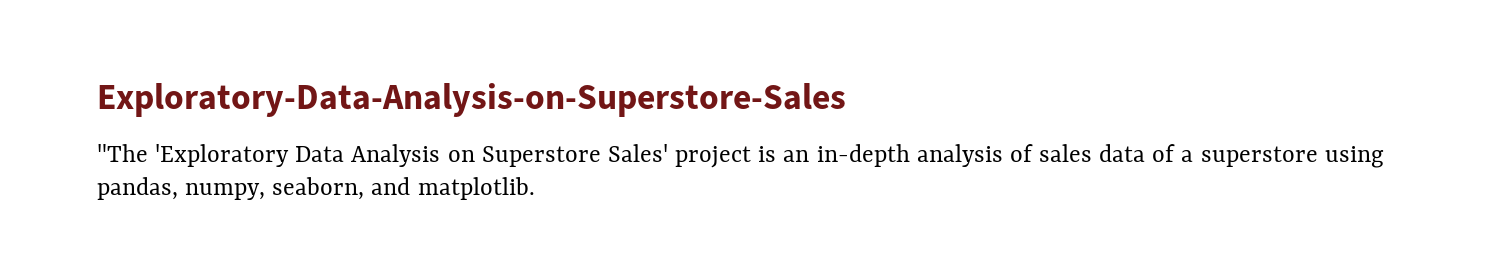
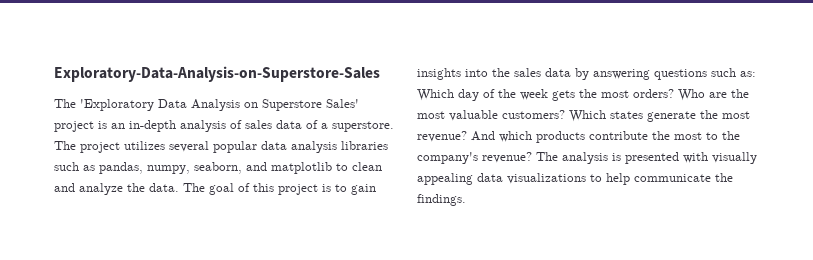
[97,144,148,162] "The -> [54,99,76,108] The
[1200,146,1384,168] [97,177,535,200] superstore using pandas, numpy, seaborn, and matplotlib. -> [332,121,394,132] [54,141,388,153] [54,162,382,174] [54,183,376,195] [417,68,756,80] [417,89,749,101] [417,110,750,122] [417,131,740,143] [417,152,757,164] [417,173,733,185] [417,194,466,206] superstore. The project utilizes several popular data analysis libraries such as pandas, numpy, seaborn, and matplotlib to clean and analyze the data. The goal of this project is to gain insights into the sales data by answering questions such as: Which day of the week gets the most orders? Who are the most valuable customers? Which states generate the most revenue? And which products contribute the most to the company's revenue? The analysis is presented with visually appealing data visualizations to help communicate the findings.

